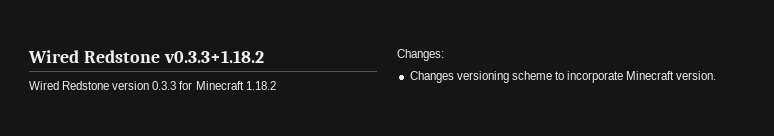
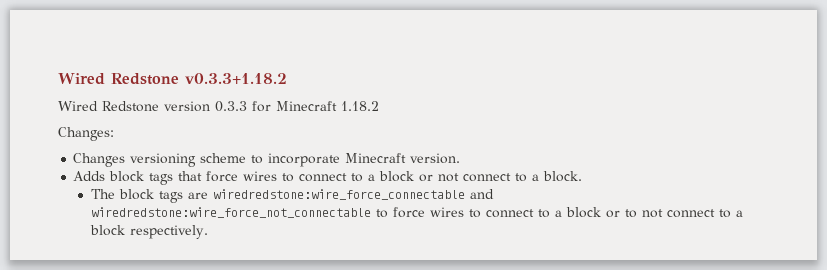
(717, 75) none -> [73,171,583,185] [90,189,494,203] [90,207,743,218] [89,225,208,239] // Adds block tags that force wires to connect to a block or not connect to a block. // The block tags are wiredredstone:wire_force_connectable and wiredredstone:wire_force_not_connectable to force wires to connect to a block or to not connect to a block respectively.

